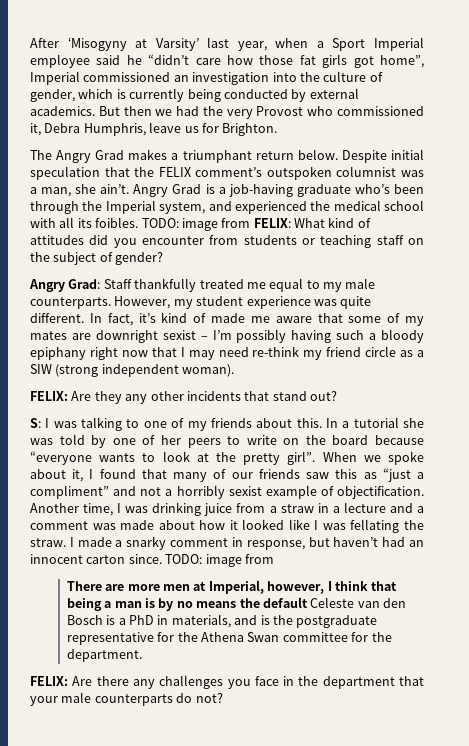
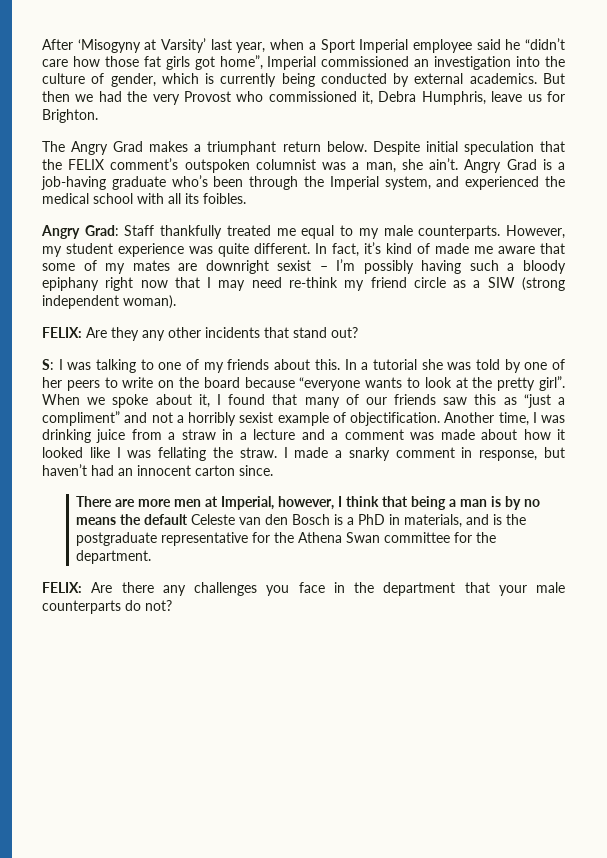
[141,217,371,231] [30,235,424,248] [30,252,164,265] TODO: image from FELIX: What kind of attitudes did you encounter from students or teaching staff on the subject of gender? -> (246, 198) none
[165,554,274,567] TODO: image from -> (273, 470) none

